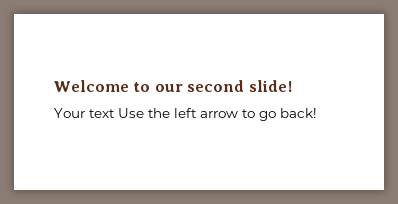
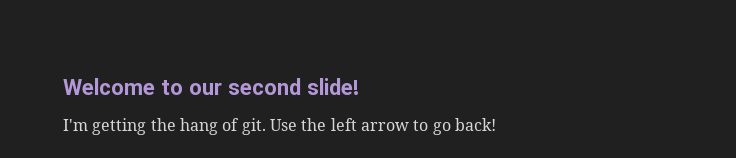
[54,108,115,118] Your text -> [63,118,266,135] I'm getting the hang of git.

